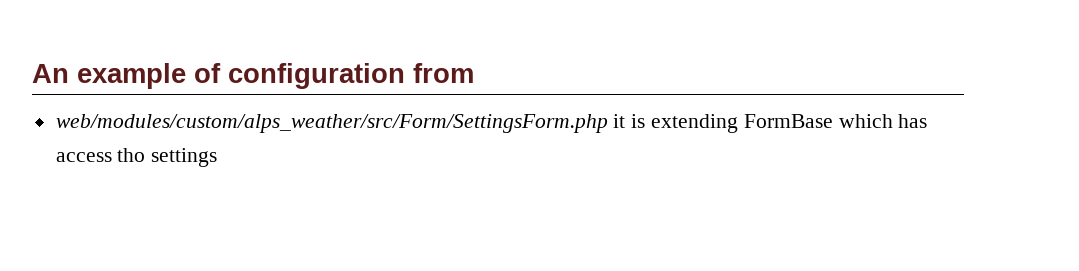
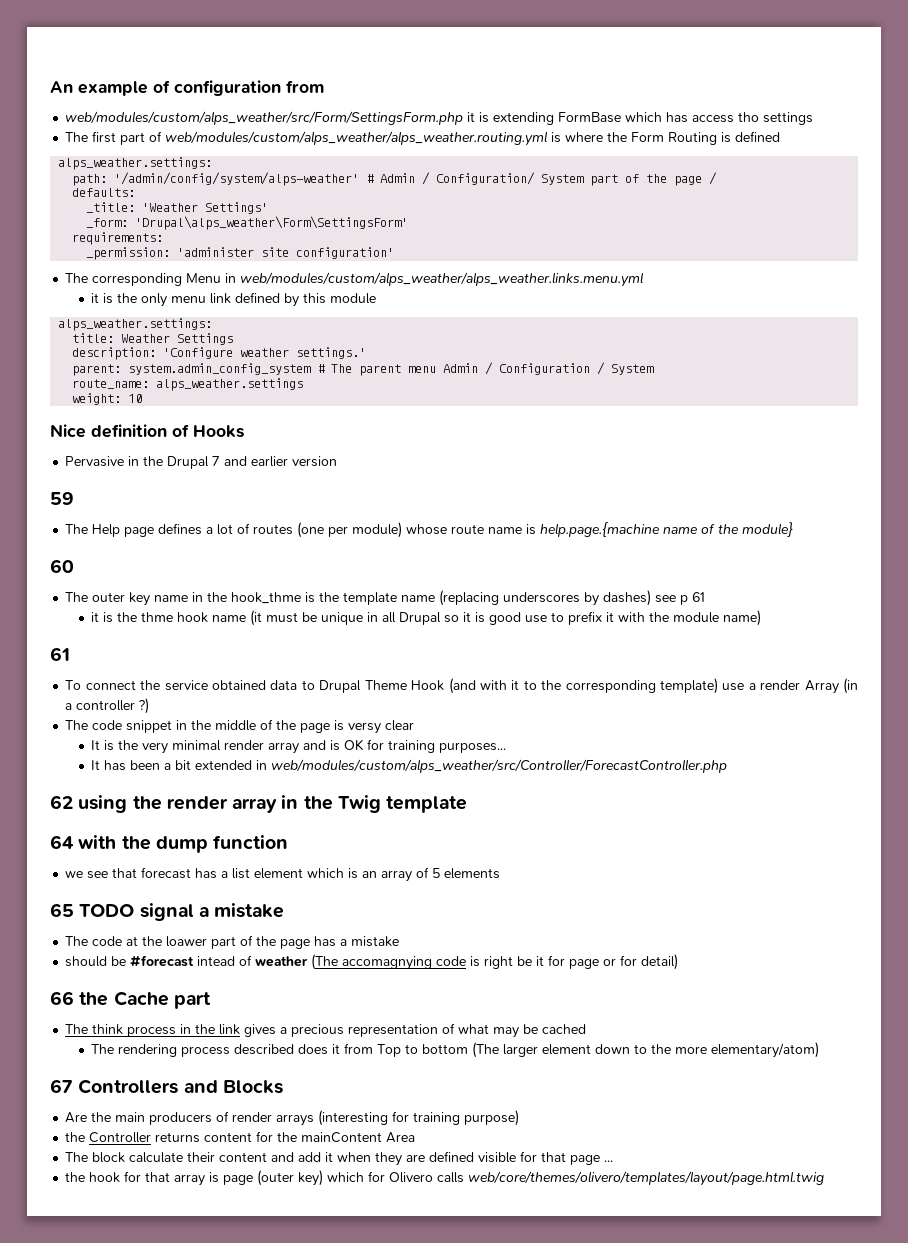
(218, 157) none -> [65,131,781,146] [58,157,213,170] [72,172,718,186] [72,188,136,197] [86,202,269,214] [86,216,409,230] [72,232,164,245] [86,247,395,260] [65,272,645,287] [91,292,377,307] [58,318,213,331] [72,333,234,345] [72,347,367,360] [72,362,655,376] [72,378,304,391] [72,393,143,405] [50,424,244,438] [65,456,338,469] [50,492,74,505] [65,522,794,538] [50,559,74,573] [65,590,706,606] [91,610,762,626] [50,647,70,661] [65,678,858,694] [65,698,150,714] [65,719,415,734] [91,739,507,754] [91,759,728,773] [50,795,468,813] [50,835,289,853] [65,867,501,882] [50,903,285,921] [65,935,400,949] [65,954,679,970] [50,991,211,1009] [65,1023,587,1038] [91,1042,820,1058] [50,1079,283,1094] [65,1110,520,1126] [65,1131,416,1143] [65,1151,614,1166] [65,1170,825,1186] // The first part of web/modules/custom/alps_weather/alps_weather.routing.yml is where the Form Routing is defined // alps_weather.settings: // path: '/admin/config/system/alps-weather' # Admin / Configuration/ System part of the page / // defaults: // _title: 'Weather Settings' // _form: 'Drupal\alps_weather\Form\SettingsForm' // requirements: // _permission: 'administer site configuration' // The corresponding Menu in web/modules/custom/alps_weather/alps_weather.links.menu.yml // it is the only menu link defined by this module // alps_weather.settings: // title: Weather Settings // description: 'Configure weather settings.' // parent: system.admin_config_system # The parent menu Admin / Configuration / System // route_name: alps_weather.settings // weight: 10 // Nice definition of Hooks // Pervasive in the Drupal 7 and earlier version // 59 // The Help page defines a lot of routes (one per module) whose route name is help.page.{machine name of the module} // 60 // The outer key name in the hook_thme is the template name (replacing underscores by dashes) see p 61 // it is the thme hook name (it must be unique in all Drupal so it is good use to prefix it with the module name) // 61 // To connect the service obtained data to Drupal Theme Hook (and with it to the corresponding template) use a render Array (in a controller ?) // The code snippet in the middle of the page is versy clear // It is the very minimal render array and is OK for training purposes... // It has been a bit extended in web/modules/custom/alps_weather/src/Controller/ForecastController.php // 62 using the render array in the Twig template // 64 with the dump function // we see that forecast has a list element which is an array of 5 elements // 65 TODO signal a mistake // The code at the loawer part of the page has a mistake // should be #forecast intead of weather (The accomagnying code is right be it for page or for detail) // 66 the Cache part // The think process in the link gives a precious representation of what may be cached // The rendering process described does it from Top to bottom (The larger element down to the more elementary/atom) // 67 Controllers and Blocks // Are the main producers of render arrays (interesting for training purpose) // the Controller returns content for the mainContent Area // The block calculate their content and add it when they are defined visible for that page ... // the hook for that array is page (outer key) which for Olivero calls web/core/themes/olivero/templates/layout/page.html.twig

